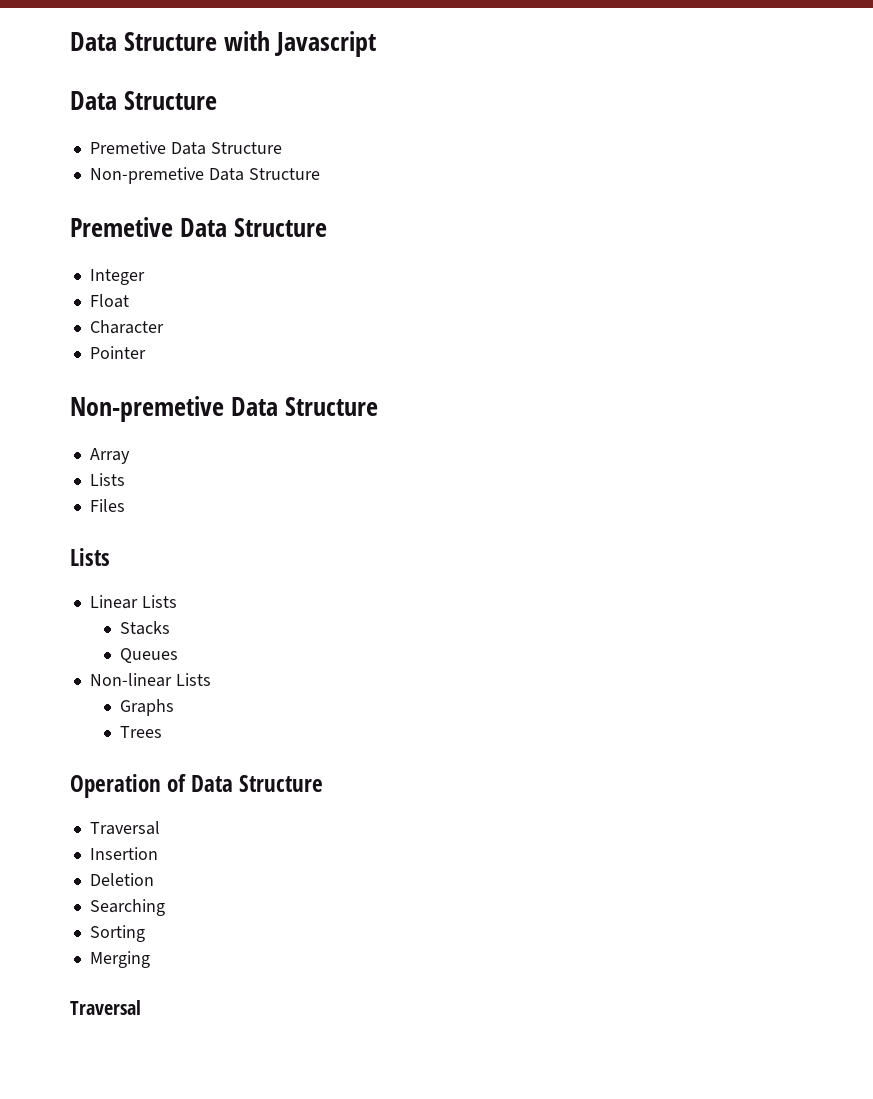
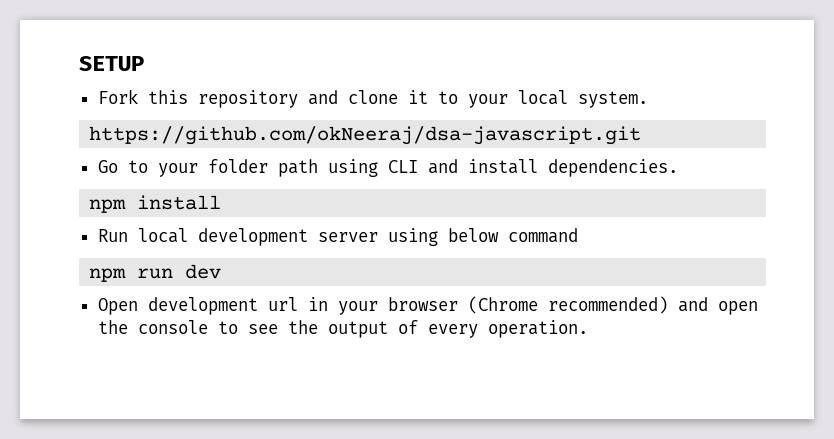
[70,31,377,57] [70,91,218,110] [89,141,282,155] [89,167,320,184] [70,217,328,237] [89,269,145,285] [89,294,129,308] [89,320,164,334] [89,346,146,359] [70,396,379,422] [89,448,130,464] [89,473,125,486] [89,499,125,512] [70,548,110,566] [89,595,177,609] [119,621,170,635] [119,648,178,663] [89,673,211,687] [119,699,174,716] [119,726,162,738] [70,774,324,798] [89,821,160,835] [89,847,158,860] [89,873,154,886] [89,899,165,916] [89,925,145,942] [89,951,150,968] [70,1000,141,1015] Data Structure with Javascript // Data Structure // Premetive Data Structure // Non-premetive Data Structure // Premetive Data Structure // Integer // Float // Character // Pointer // Non-premetive Data Structure // Array // Lists // Files // Lists // Linear Lists // Stacks // Queues // Non-linear Lists // Graphs // Trees // Operation of Data Structure // Traversal // Insertion // Deletion // Searching // Sorting // Merging // Traversal -> [79,56,144,71] [97,89,648,108] [89,126,642,145] [97,159,678,177] [89,195,222,213] [97,228,578,246] [89,264,222,282] [97,296,758,315] [97,320,588,338] SETUP // Fork this repository and clone it to your local system. // https://github.com/okNeeraj/dsa-javascript.git // Go to your folder path using CLI and install dependencies. // npm install // Run local development server using below command // npm run dev // Open development url in your browser (Chrome recommended) and open the console to see the output of every operation.

